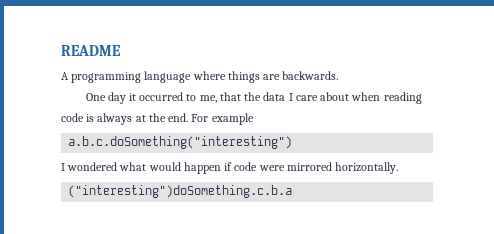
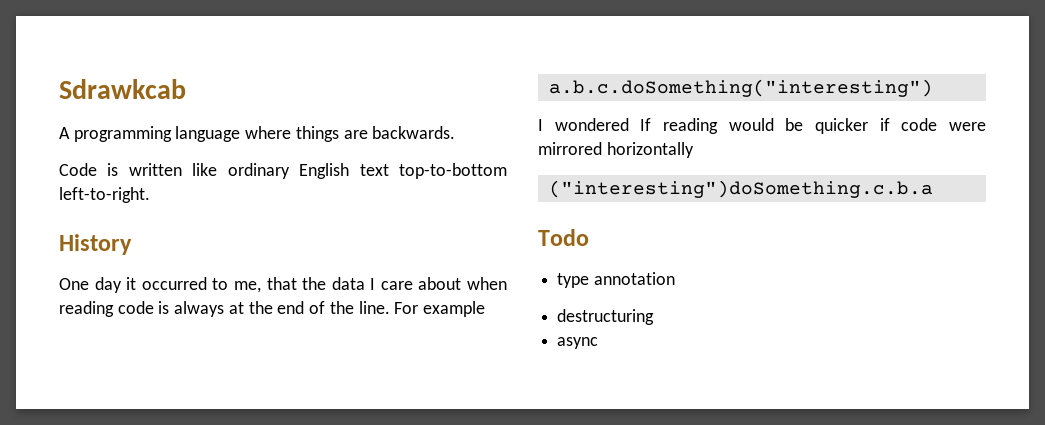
[61,45,121,56] README -> [59,79,186,99] Sdrawkcab
(339, 75) none -> [59,163,508,179] [59,187,150,203] [59,234,132,255] // Code is written like ordinary English text top-to-bottom left-to-right. // History
[168,113,189,122] end. -> [277,301,390,314] end of the line.
[119,162,221,174] what would happen -> [640,118,868,134] If reading would be quicker
[335,162,399,174] horizontally. -> [606,142,694,158] horizontally
(293, 191) none -> [538,229,589,246] [557,272,675,288] [557,309,655,325] [557,337,599,349] // Todo // type annotation // destructuring // async

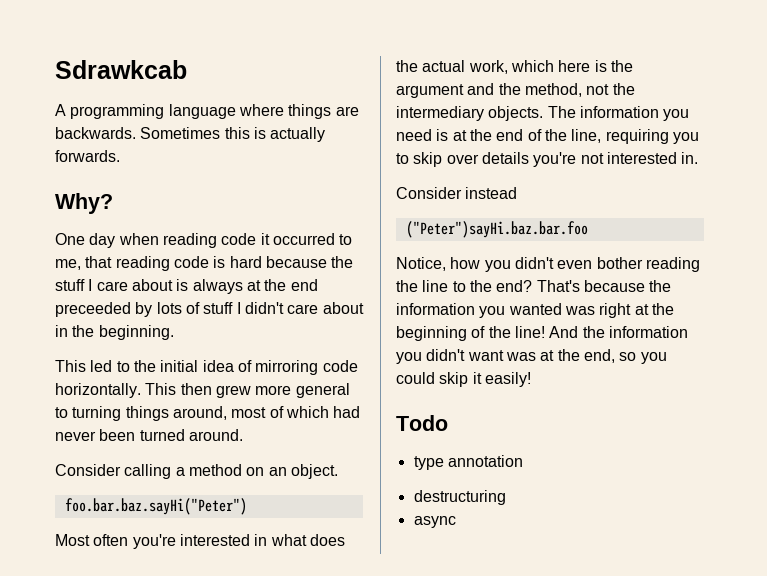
[59,163,508,179] [59,187,150,203] [59,234,132,255] // Code is written like ordinary English text top-to-bottom left-to-right. // History -> [140,127,326,142] [55,150,120,162] [55,193,113,214] Sometimes this is actually forwards. // Why?
(122, 285) none -> [118,233,257,248] when reading code
[302,277,507,290] [59,301,154,317] the data I care about when reading code -> [115,256,354,271] [55,279,173,291] reading code is hard because the stuff I care about
[309,301,485,317] [548,79,933,97] [538,118,986,134] [538,142,694,158] [548,180,933,198] of the line. For example // a.b.c.doSomething("interesting") // I wondered If reading would be quicker if code were mirrored horizontally // ("interesting")doSomething.c.b.a -> [55,302,364,317] [55,325,174,340] [55,360,358,375] [55,383,350,398] [55,406,361,421] [55,429,243,441] [55,464,338,479] [64,498,247,515] [55,534,345,549] [396,60,633,74] [396,83,635,98] [396,106,690,121] [396,129,699,144] [396,152,699,167] [396,187,518,199] [405,221,588,238] [396,257,700,272] [396,280,672,292] [396,303,674,318] [396,326,688,341] [396,349,667,364] [396,372,531,387] preceeded by lots of stuff I didn't care about in the beginning. // This led to the initial idea of mirroring code horizontally. This then grew more general to turning things around, most of which had never been turned around. // Consider calling a method on an object. // foo.bar.baz.sayHi("Peter") // Most often you're interested in what does the actual work, which here is the argument and the method, not the intermediary objects. The information you need is at the end of the line, requiring you to skip over details you're not interested in. // Consider instead // ("Peter")sayHi.baz.bar.foo // Notice, how you didn't even bother reading the line to the end? That's because the information you wanted was right at the beginning of the line! And the information you didn't want was at the end, so you could skip it easily!

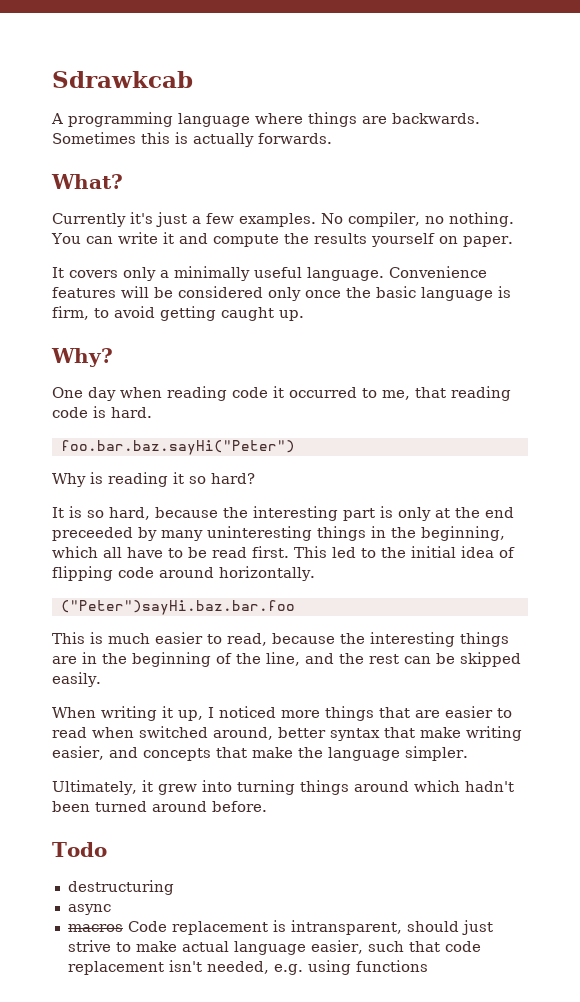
(120, 156) none -> [51,174,123,189] [52,212,514,227] [51,232,513,247] [52,266,487,281] [52,286,511,301] [52,306,304,321] // What? // Currently it's just a few examples. No compiler, no nothing. You can write it and compute the results yourself on paper. // It covers only a minimally useful language. Convenience features will be considered only once the basic language is firm, to avoid getting caught up.
[229,256,354,268] [55,279,243,294] hard because the stuff I care about is always -> [111,407,152,418] [60,440,295,455] [52,472,255,487] [52,506,431,521] hard. // foo.bar.baz.sayHi("Peter") // Why is reading it so hard? // It is so hard, because the interesting part is only
[156,302,364,314] [55,325,174,340] lots of stuff I didn't care about in the beginning. // -> [161,526,505,541] [52,546,289,558] many uninteresting things in the beginning, which all have to be read first.
[255,360,358,375] [55,383,350,398] [55,406,361,421] [55,429,243,441] [55,464,338,479] [64,498,247,515] [55,534,345,549] [396,60,633,74] [396,83,635,98] [396,106,690,121] [396,129,699,144] [396,152,699,167] [396,187,518,199] [405,221,588,238] [396,257,700,272] [396,280,672,292] [396,303,674,318] [396,326,688,341] [396,349,667,364] [396,372,531,387] mirroring code horizontally. This then grew more general to turning things around, most of which had never been turned around. // Consider calling a method on an object. // foo.bar.baz.sayHi("Peter") // Most often you're interested in what does the actual work, which here is the argument and the method, not the intermediary objects. The information you need is at the end of the line, requiring you to skip over details you're not interested in. // Consider instead // ("Peter")sayHi.baz.bar.foo // Notice, how you didn't even bother reading the line to the end? That's because the information you wanted was right at the beginning of the line! And the information you didn't want was at the end, so you could skip it easily! -> [52,566,315,581] [60,600,295,615] [52,632,509,647] [52,652,521,667] [52,672,101,687] [52,706,512,721] [52,726,522,741] [52,746,468,761] [52,780,514,795] [52,801,267,812] flipping code around horizontally. // ("Peter")sayHi.baz.bar.foo // This is much easier to read, because the interesting things are in the beginning of the line, and the rest can be skipped easily. // When writing it up, I noticed more things that are easier to read when switched around, better syntax that make writing easier, and concepts that make the language simpler. // Ultimately, it grew into turning things around which hadn't been turned around before.
[413,455,523,470] // type annotation -> (107, 849) none
(456, 522) none -> [67,920,493,935] [67,940,481,955] [67,960,428,975] // macros Code replacement is intransparent, should just strive to make actual language easier, such that code replacement isn't needed, e.g. using functions

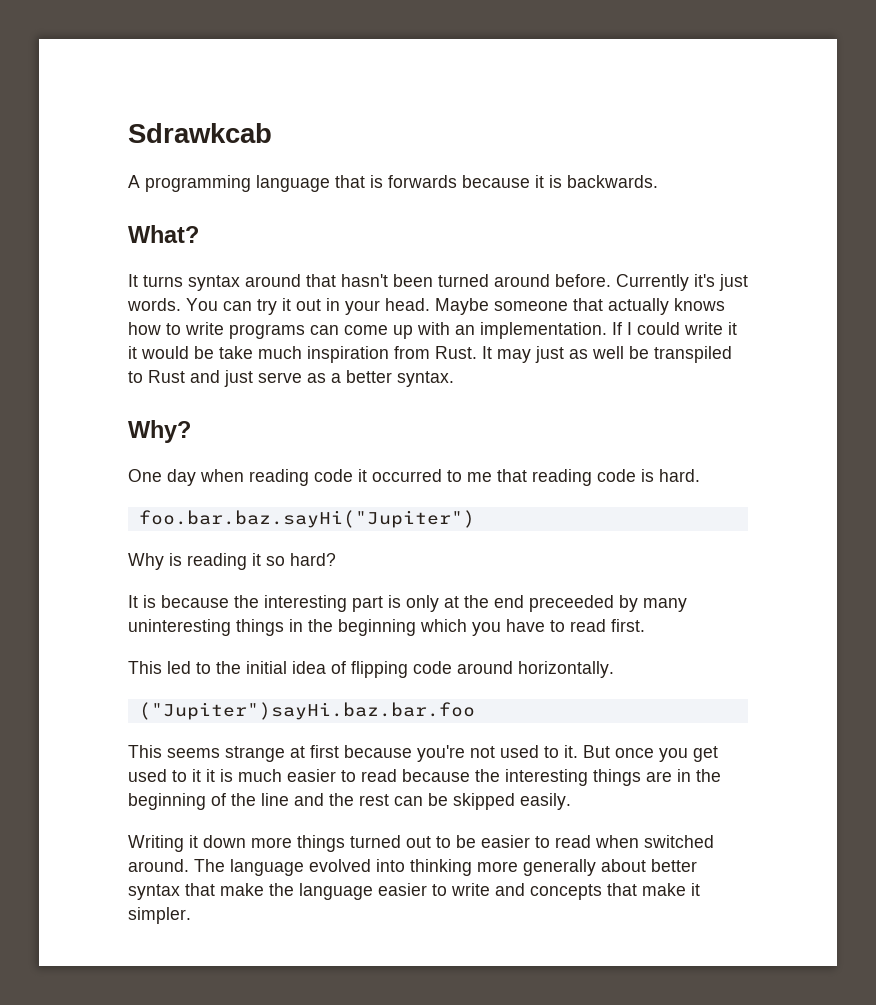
[255,112,480,127] [52,132,332,147] [51,174,123,189] [52,212,514,227] [51,232,513,247] [52,266,487,281] [52,286,511,301] [52,306,304,321] where things are backwards. Sometimes this is actually forwards. // What? // Currently it's just a few examples. No compiler, no nothing. You can write it and compute the results yourself on paper. // It covers only a minimally useful language. Convenience features will be considered only once the basic language is firm, to avoid getting caught up. -> [335,175,658,188] [128,225,199,243] [128,274,748,291] [127,298,725,315] [128,322,737,339] [128,346,732,363] [128,370,454,387] that is forwards because it is backwards. // What? // It turns syntax around that hasn't been turned around before. Currently it's just words. You can try it out in your head. Maybe someone that actually knows how to write programs can come up with an implementation. If I could write it it would be take much inspiration from Rust. It may just as well be transpiled to Rust and just serve as a better syntax.
[382,390,410,400] me, -> [467,472,492,482] me
[60,440,295,455] foo.bar.baz.sayHi("Peter") -> [138,510,475,528] foo.bar.baz.sayHi("Jupiter")
[87,507,150,520] so hard, -> (156, 601) none
[421,526,505,541] [52,546,122,558] beginning, which all -> [338,619,501,636] beginning which you
[188,547,207,558] be -> (565, 626) none
(289, 552) none -> (645, 625) //
[60,600,295,615] [52,632,85,644] ("Peter")sayHi.baz.bar.foo // This -> [138,702,475,720] [128,745,718,762] [128,769,215,782] ("Jupiter")sayHi.baz.bar.foo // This seems strange at first because you're not used to it. But once you get used to it it
[227,633,267,646] read, -> [361,769,397,782] read
[266,652,300,666] line, -> [261,793,289,806] line
[52,706,440,721] When writing it up, I noticed more things that are -> [128,835,476,852] Writing it down more things turned out to be
[213,726,522,741] [52,746,104,760] around, better syntax that make writing easier, -> [128,859,697,876] [128,883,490,900] around. The language evolved into thinking more generally about better syntax that make the language easier to write
[297,747,400,761] the language -> [691,883,700,896] it
[52,780,514,795] [52,801,267,812] [52,842,107,857] [67,880,174,895] [67,904,111,915] [67,920,493,935] [67,940,481,955] [67,960,428,975] // Ultimately, it grew into turning things around which hadn't been turned around before. // Todo // destructuring // async // macros Code replacement is intransparent, should just strive to make actual language easier, such that code replacement isn't needed, e.g. using functions -> (191, 915) none

